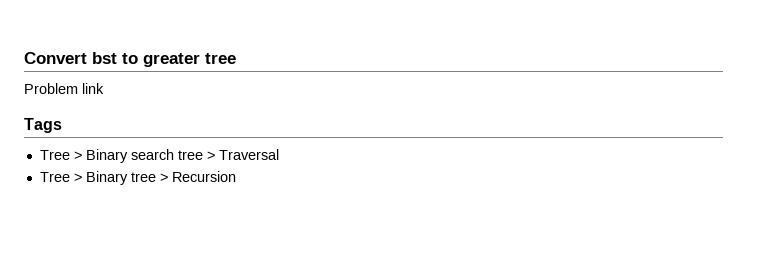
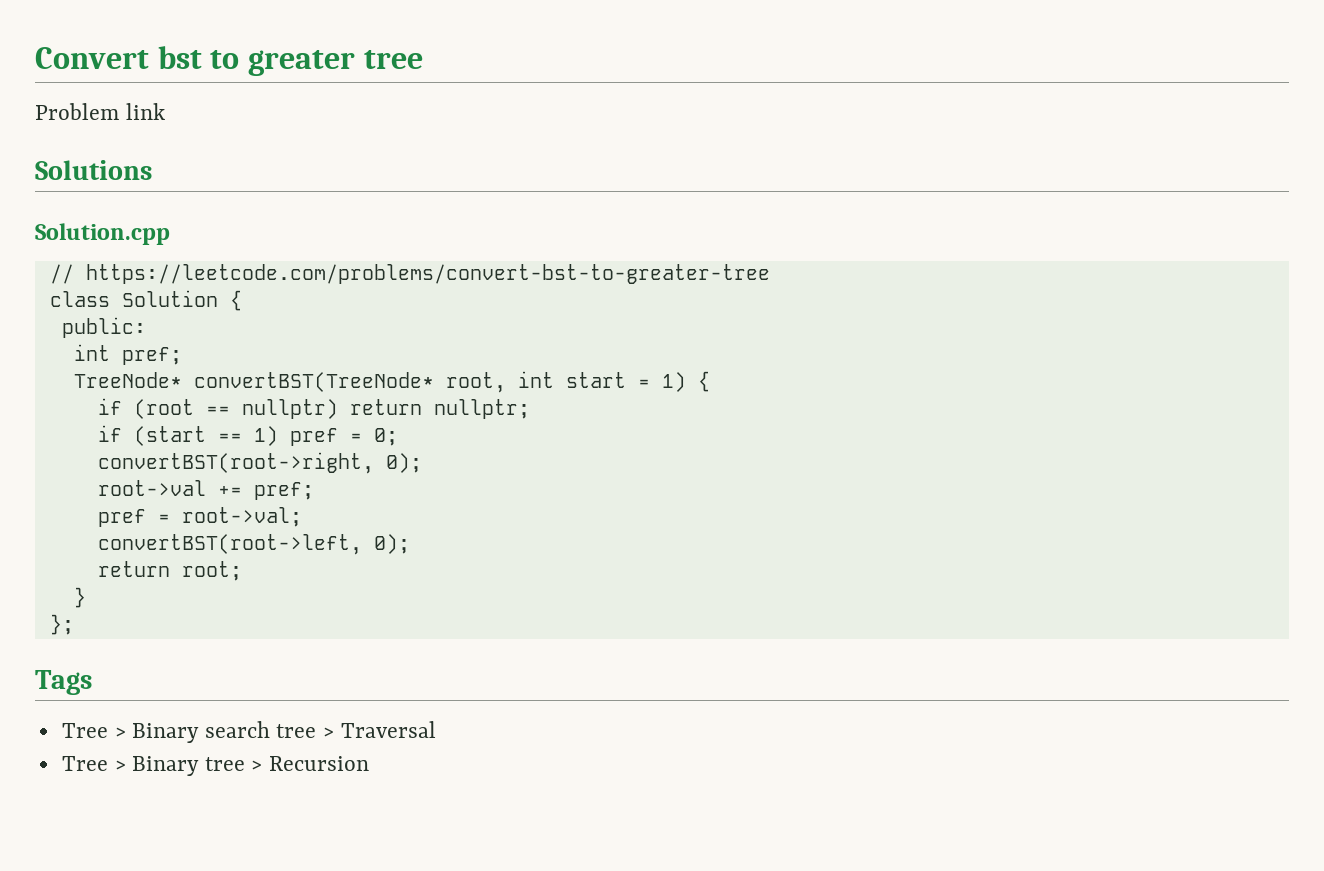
(104, 88) none -> [35,160,152,180] [35,223,170,245] [49,264,770,284] [49,290,242,311] [61,317,146,338] [73,344,182,365] [73,371,710,393] [97,398,530,419] [97,425,398,446] [97,452,422,474] [97,480,314,500] [97,507,302,527] [97,534,410,555] [97,561,242,581] [73,587,86,608] [49,614,74,635] // Solutions // Solution.cpp // // https://leetcode.com/problems/convert-bst-to-greater-tree // class Solution { // public: // int pref; // TreeNode* convertBST(TreeNode* root, int start = 1) { // if (root == nullptr) return nullptr; // if (start == 1) pref = 0; // convertBST(root->right, 0); // root->val += pref; // pref = root->val; // convertBST(root->left, 0); // return root; // } // };

